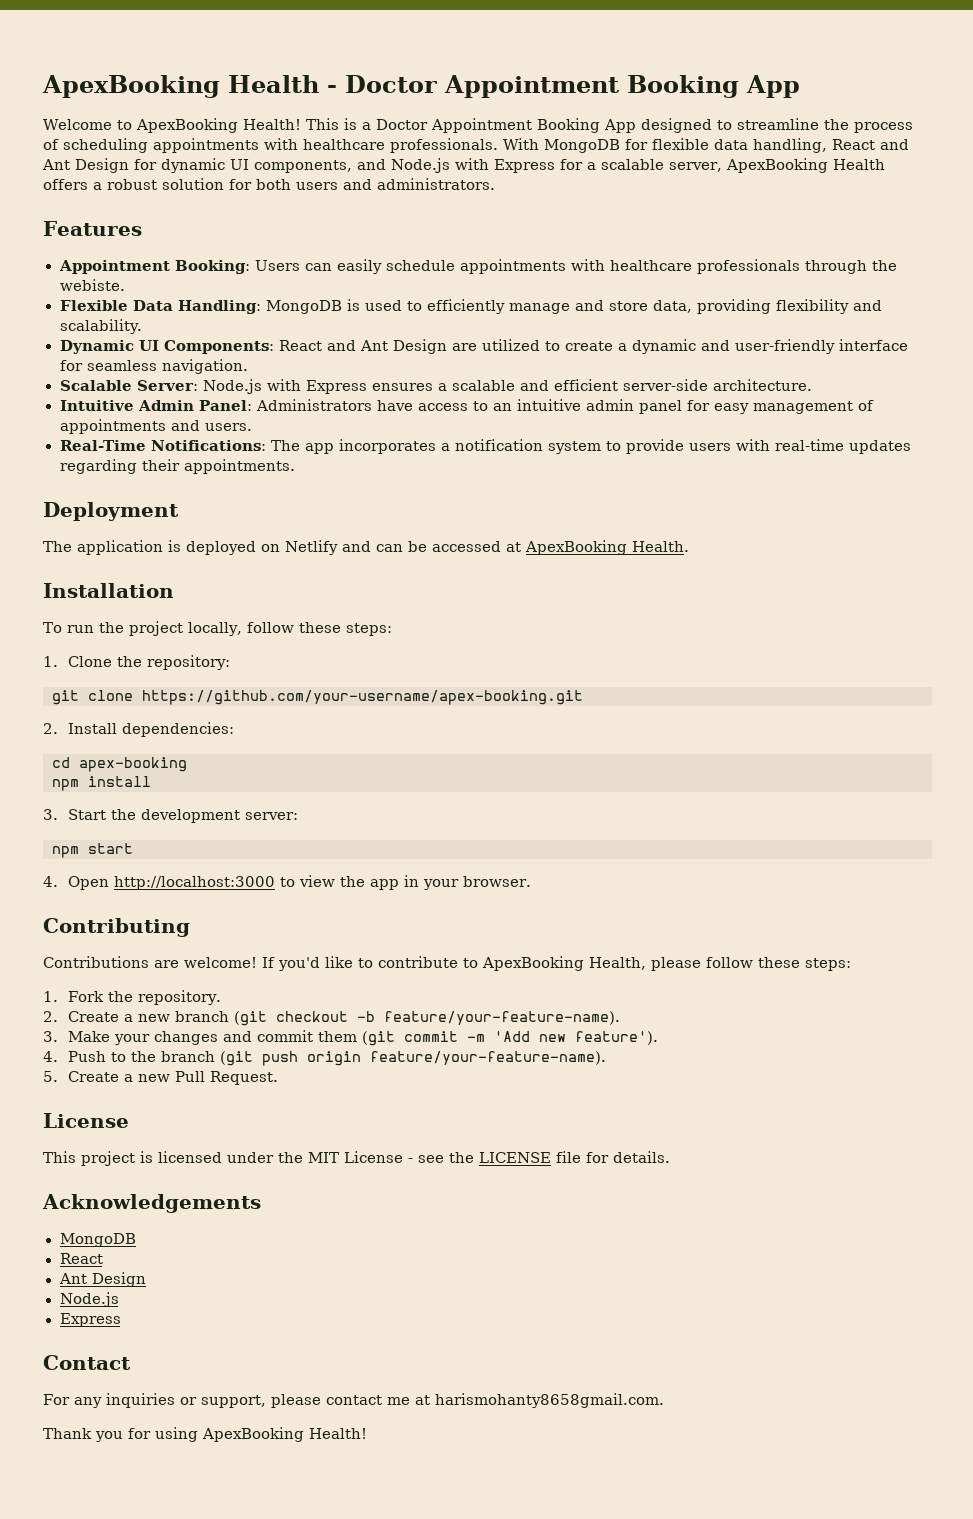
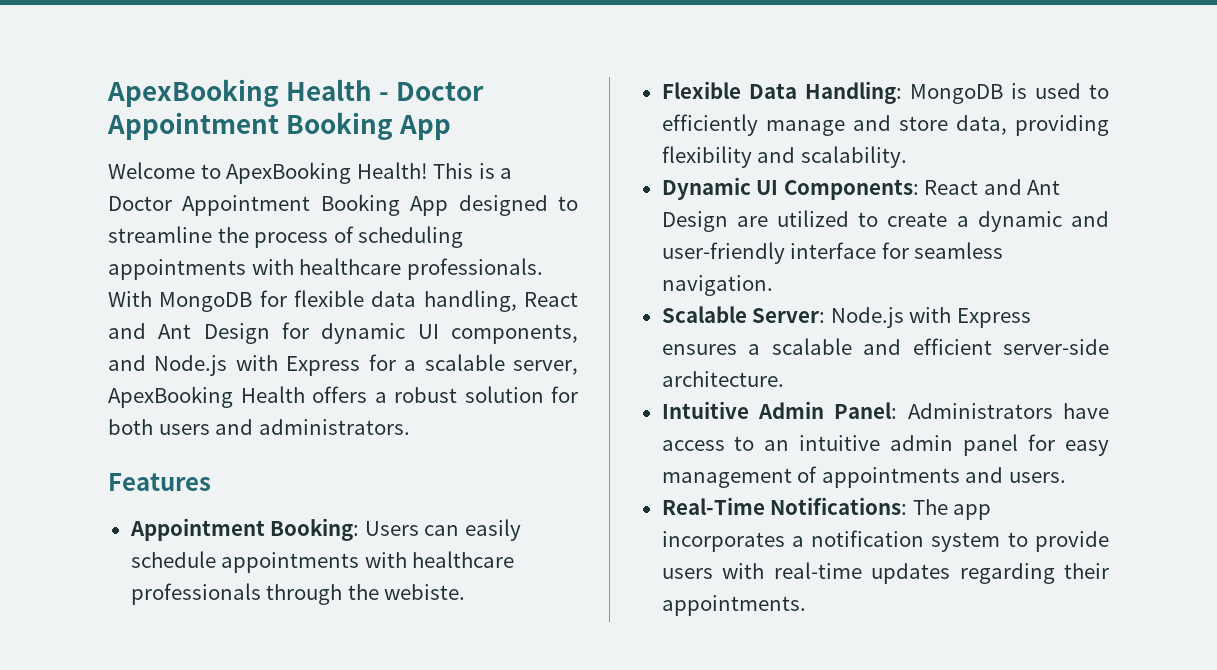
[43,502,179,521] [43,540,689,555] [43,583,174,598] [43,621,392,636] [43,655,231,670] [52,690,583,705] [43,722,235,737] [52,757,187,772] [52,776,151,791] [43,809,299,823] [52,843,133,858] [43,875,532,890] [43,918,190,937] [43,956,851,971] [43,990,222,1005] [43,1011,621,1026] [43,1030,659,1046] [43,1051,607,1066] [43,1071,279,1085] [43,1113,129,1128] [43,1151,670,1166] [42,1194,261,1213] [59,1233,136,1247] [59,1253,103,1264] [58,1272,146,1287] [59,1292,119,1307] [59,1313,121,1327] [43,1355,131,1370] [43,1393,664,1408] [43,1427,367,1442] // Deployment // The application is deployed on Netlify and can be accessed at ApexBooking Health. // Installation // To run the project locally, follow these steps: // 1. Clone the repository: // git clone https://github.com/your-username/apex-booking.git // 2. Install dependencies: // cd apex-booking // npm install // 3. Start the development server: // npm start // 4. Open http://localhost:3000 to view the app in your browser. // Contributing // Contributions are welcome! If you'd like to contribute to ApexBooking Health, please follow these steps: // 1. Fork the repository. // 2. Create a new branch (git checkout -b feature/your-feature-name). // 3. Make your changes and commit them (git commit -m 'Add new feature'). // 4. Push to the branch (git push origin feature/your-feature-name). // 5. Create a new Pull Request. // License // This project is licensed under the MIT License - see the LICENSE file for details. // Acknowledgements // MongoDB // React // Ant Design // Node.js // Express // Contact // For any inquiries or support, please contact me at harismohanty8658gmail.com. // Thank you for using ApexBooking Health! -> (806, 605) none

